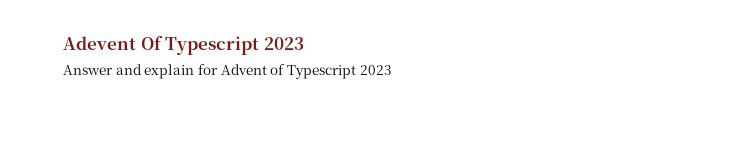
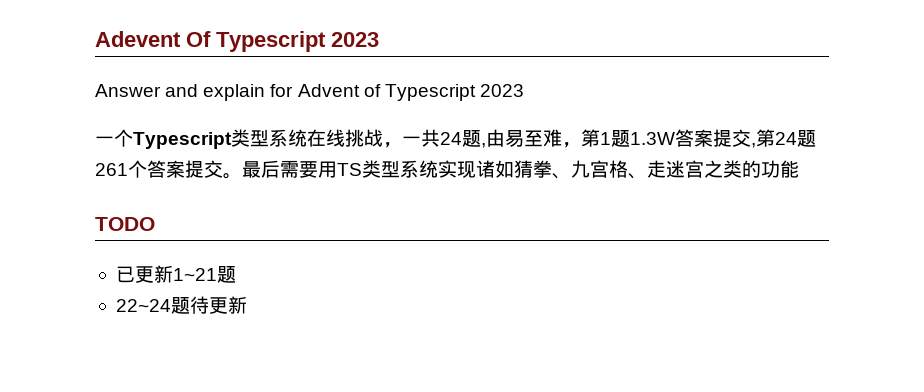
(392, 70) none -> [95,129,816,149] [95,160,799,179] [95,217,155,231] [115,265,236,283] [115,296,247,314] // 一个Typescript类型系统在线挑战，一共24题,由易至难，第1题1.3W答案提交,第24题261个答案提交。最后需要用TS类型系统实现诸如猜拳、九宫格、走迷宫之类的功能 // TODO // 已更新1~21题 // 22~24题待更新

